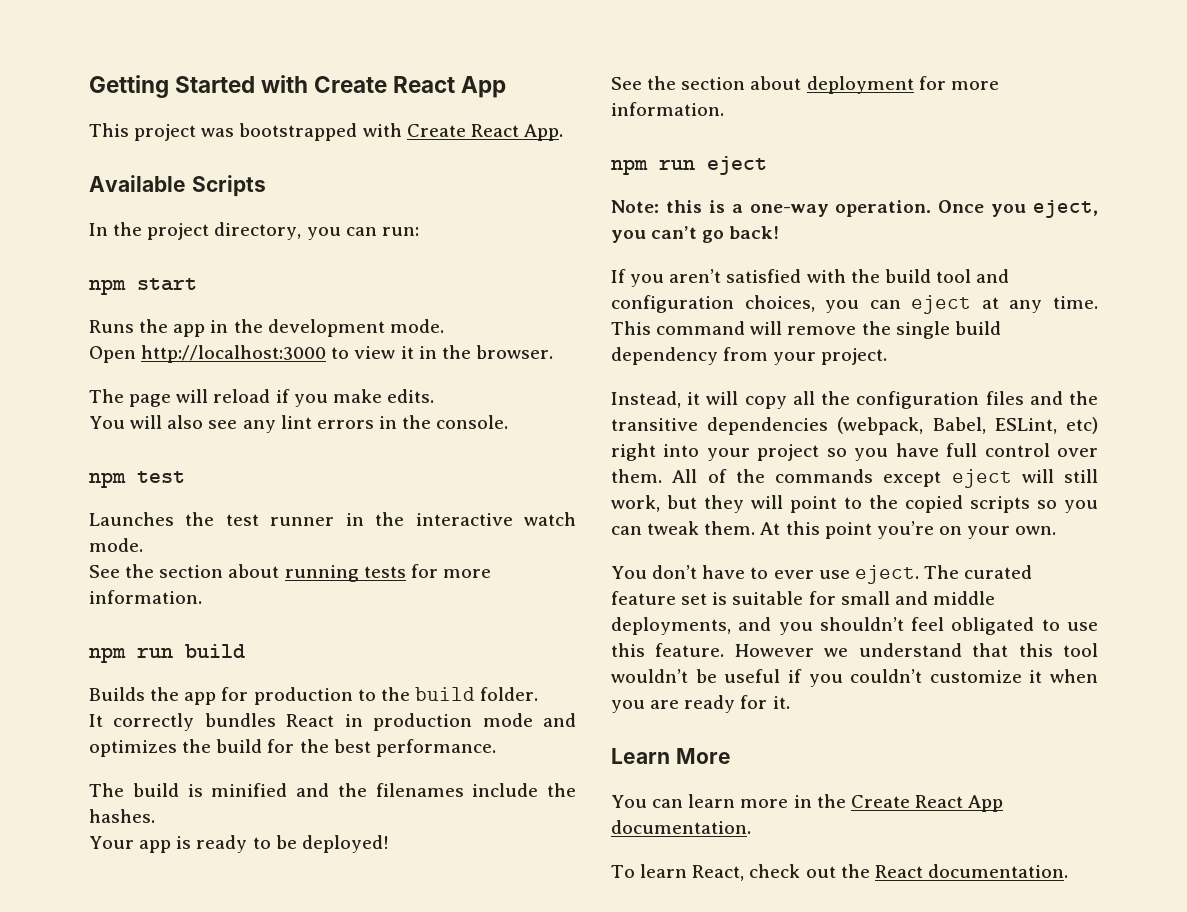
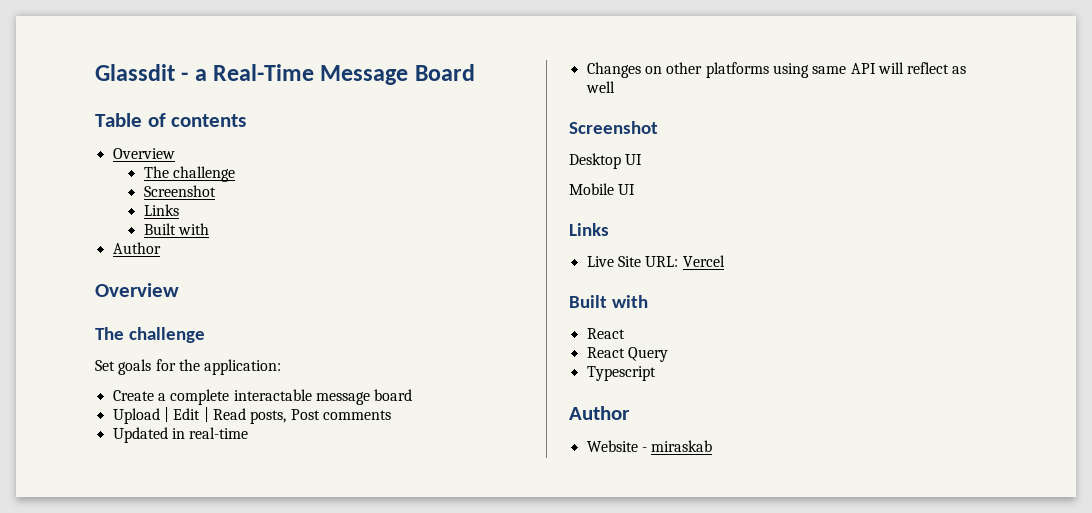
[89,75,507,98] [89,123,563,141] [89,175,266,197] [89,222,419,240] [89,278,197,295] [89,319,444,337] [89,345,553,363] [89,389,434,407] [89,415,509,433] [89,471,185,488] [89,512,576,526] [89,538,143,552] [89,564,491,582] [89,590,202,604] [89,644,245,663] [89,687,539,705] [89,713,577,731] [89,739,496,757] [89,783,576,797] [89,809,155,823] [89,835,389,853] [611,76,999,94] [611,102,724,116] [611,156,767,175] [611,200,1098,218] [611,226,780,243] [611,269,1010,287] [611,295,1098,314] [611,321,1001,339] [611,347,888,365] [611,391,1098,409] [611,417,1098,435] [611,443,1098,461] [611,469,1098,488] [611,495,1098,513] [611,521,1057,539] [611,565,1033,584] [611,591,995,605] [611,617,1098,635] [611,643,1098,657] [611,669,1098,687] [611,695,790,713] [611,748,731,764] [611,794,1004,812] [611,820,751,834] [611,864,1068,881] Getting Started with Create React App // This project was bootstrapped with Create React App. // Available Scripts // In the project directory, you can run: // npm start // Runs the app in the development mode. // Open http://localhost:3000 to view it in the browser. // The page will reload if you make edits. // You will also see any lint errors in the console. // npm test // Launches the test runner in the interactive watch mode. // See the section about running tests for more information. // npm run build // Builds the app for production to the build folder. // It correctly bundles React in production mode and optimizes the build for the best performance. // The build is minified and the filenames include the hashes. // Your app is ready to be deployed! // See the section about deployment for more information. // npm run eject // Note: this is a one-way operation. Once you eject, you can’t go back! // If you aren’t satisfied with the build tool and configuration choices, you can eject at any time. This command will remove the single build dependency from your project. // Instead, it will copy all the configuration files and the transitive dependencies (webpack, Babel, ESLint, etc) right into your project so you have full control over them. All of the commands except eject will still work, but they will point to the copied scripts so you can tweak them. At this point you’re on your own. // You don’t have to ever use eject. The curated feature set is suitable for small and middle deployments, and you shouldn’t feel obligated to use this feature. However we understand that this tool wouldn’t be useful if you couldn’t customize it when you are ready for it. // Learn More // You can learn more in the Create React App documentation. // To learn React, check out the React documentation. -> [95,64,475,85] [95,113,247,127] [112,148,175,159] [143,166,236,182] [143,185,216,197] [143,204,179,216] [143,223,210,235] [112,242,161,254] [95,283,179,297] [95,327,205,343] [95,359,282,375] [112,389,413,405] [112,407,391,424] [112,427,249,443] [586,62,967,78] [585,81,615,93] [569,121,658,134] [569,153,643,169] [569,183,636,195] [569,223,609,236] [586,255,725,267] [569,295,648,308] [586,328,625,339] [586,347,668,362] [586,366,656,381] [569,406,630,420] [586,440,713,452] Glassdit - a Real-Time Message Board // Table of contents // Overview // The challenge // Screenshot // Links // Built with // Author // Overview // The challenge // Set goals for the application: // Create a complete interactable message board // Upload | Edit | Read posts, Post comments // Updated in real-time // Changes on other platforms using same API will reflect as well // Screenshot // Desktop UI // Mobile UI // Links // Live Site URL: Vercel // Built with // React // React Query // Typescript // Author // Website - miraskab

